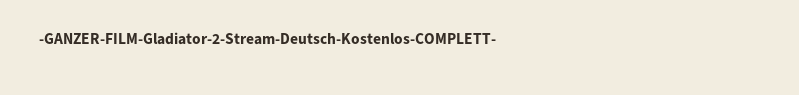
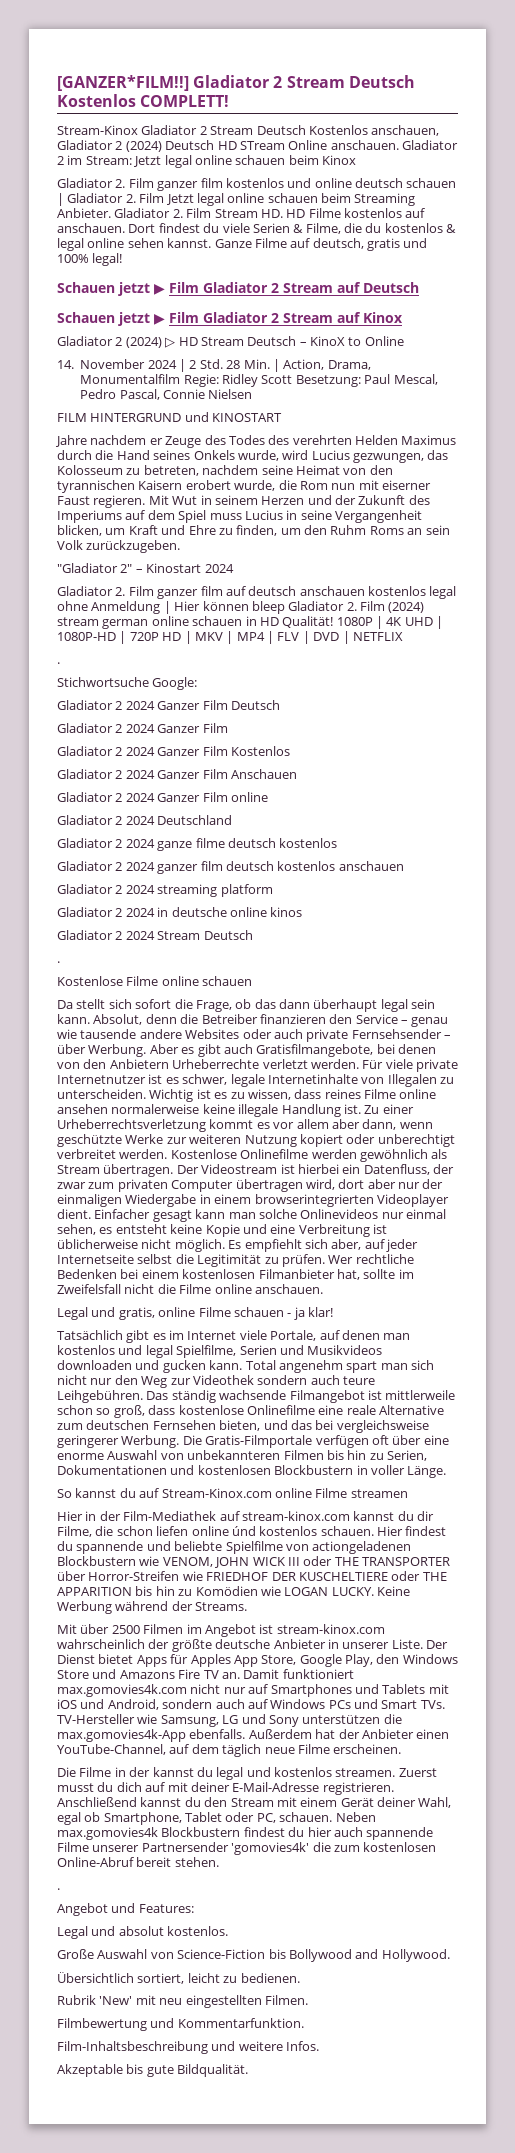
[39,32,496,45] -GANZER-FILM-Gladiator-2-Stream-Deutsch-Kostenlos-COMPLETT- -> [57,75,415,91] [57,94,230,107] [57,125,440,136] [57,140,458,152] [57,155,356,168] [57,178,457,191] [57,193,416,206] [57,208,426,218] [57,223,457,234] [57,238,428,251] [57,253,123,266] [57,282,419,296] [57,312,403,326] [57,336,404,348] [57,359,371,372] [80,374,438,387] [80,389,253,400] [57,412,283,422] [55,435,457,448] [57,450,449,463] [57,465,393,476] [57,480,431,493] [57,495,430,508] [57,510,422,523] [57,525,450,536] [57,540,181,553] [57,563,234,573] [57,586,457,599] [57,601,425,614] [57,616,444,629] [57,631,403,644] [57,662,60,664] [57,677,198,690] [57,700,280,710] [57,723,228,733] [57,746,290,756] [57,769,297,779] [57,792,268,802] [57,815,233,825] [57,838,338,851] [57,861,404,874] [57,884,273,897] [57,907,303,917] [57,930,253,940] [57,961,60,963] [57,976,253,986] [57,999,436,1012] [57,1014,449,1027] [57,1029,451,1042] [57,1044,436,1057] [57,1059,458,1072] [57,1074,454,1087] [57,1089,437,1102] [57,1104,414,1117] [57,1119,433,1132] [57,1134,455,1147] [57,1149,448,1162] [57,1164,454,1177] [57,1179,444,1192] [57,1194,449,1207] [57,1209,446,1222] [57,1224,387,1237] [57,1239,418,1252] [57,1254,414,1267] [57,1269,414,1280] [57,1284,323,1294] [57,1307,333,1320] [57,1330,411,1343] [57,1345,383,1358] [57,1360,434,1373] [57,1375,375,1388] [57,1390,456,1403] [57,1405,444,1418] [57,1420,429,1433] [57,1435,449,1448] [57,1450,427,1461] [57,1465,447,1478] [57,1488,408,1498] [57,1511,434,1521] [57,1526,447,1537] [57,1541,412,1554] [57,1556,450,1568] [57,1571,447,1581] [57,1586,410,1596] [57,1601,248,1614] [57,1624,385,1637] [57,1639,448,1652] [57,1654,458,1667] [57,1669,354,1679] [57,1684,449,1697] [57,1699,445,1710] [57,1714,402,1727] [57,1729,450,1742] [57,1744,402,1757] [57,1767,437,1780] [57,1782,394,1795] [57,1797,452,1808] [57,1812,376,1825] [57,1827,434,1840] [57,1842,437,1855] [57,1857,219,1867] [57,1888,60,1890] [57,1903,194,1916] [57,1926,229,1939] [57,1949,450,1962] [57,1972,300,1984] [57,1995,308,2008] [57,2018,304,2031] [57,2041,320,2054] [57,2064,249,2077] [GANZER*FILM!!] Gladiator 2 Stream Deutsch Kostenlos COMPLETT! // Stream-Kinox Gladiator 2 Stream Deutsch Kostenlos anschauen, Gladiator 2 (2024) Deutsch HD STream Online anschauen. Gladiator 2 im Stream: Jetzt legal online schauen beim Kinox // Gladiator 2. Film ganzer film kostenlos und online deutsch schauen | Gladiator 2. Film Jetzt legal online schauen beim Streaming Anbieter. Gladiator 2. Film Stream HD. HD Filme kostenlos auf anschauen. Dort findest du viele Serien & Filme, die du kostenlos & legal online sehen kannst. Ganze Filme auf deutsch, gratis und 100% legal! // Schauen jetzt ▶ Film Gladiator 2 Stream auf Deutsch // Schauen jetzt ▶ Film Gladiator 2 Stream auf Kinox // Gladiator 2 (2024) ▷ HD Stream Deutsch – KinoX to Online // 14. November 2024 | 2 Std. 28 Min. | Action, Drama, Monumentalfilm Regie: Ridley Scott Besetzung: Paul Mescal, Pedro Pascal, Connie Nielsen // FILM HINTERGRUND und KINOSTART // Jahre nachdem er Zeuge des Todes des verehrten Helden Maximus durch die Hand seines Onkels wurde, wird Lucius gezwungen, das Kolosseum zu betreten, nachdem seine Heimat von den tyrannischen Kaisern erobert wurde, die Rom nun mit eiserner Faust regieren. Mit Wut in seinem Herzen und der Zukunft des Imperiums auf dem Spiel muss Lucius in seine Vergangenheit blicken, um Kraft und Ehre zu finden, um den Ruhm Roms an sein Volk zurückzugeben. // "Gladiator 2" – Kinostart 2024 // Gladiator 2. Film ganzer film auf deutsch anschauen kostenlos legal ohne Anmeldung | Hier können bleep Gladiator 2. Film (2024) stream german online schauen in HD Qualität! 1080P | 4K UHD | 1080P-HD | 720P HD | MKV | MP4 | FLV | DVD | NETFLIX // . // Stichwortsuche Google: // Gladiator 2 2024 Ganzer Film Deutsch // Gladiator 2 2024 Ganzer Film // Gladiator 2 2024 Ganzer Film Kostenlos // Gladiator 2 2024 Ganzer Film Anschauen // Gladiator 2 2024 Ganzer Film online // Gladiator 2 2024 Deutschland // Gladiator 2 2024 ganze filme deutsch kostenlos // Gladiator 2 2024 ganzer film deutsch kostenlos anschauen // Gladiator 2 2024 streaming platform // Gladiator 2 2024 in deutsche online kinos // Gladiator 2 2024 Stream Deutsch // . // Kostenlose Filme online schauen // Da stellt sich sofort die Frage, ob das dann überhaupt legal sein kann. Absolut, denn die Betreiber finanzieren den Service – genau wie tausende andere Websites oder auch private Fernsehsender – über Werbung. Aber es gibt auch Gratisfilmangebote, bei denen von den Anbietern Urheberrechte verletzt werden. Für viele private Internetnutzer ist es schwer, legale Internetinhalte von Illegalen zu unterscheiden. Wichtig ist es zu wissen, dass reines Filme online ansehen normalerweise keine illegale Handlung ist. Zu einer Urheberrechtsverletzung kommt es vor allem aber dann, wenn geschützte Werke zur weiteren Nutzung kopiert oder unberechtigt verbreitet werden. Kostenlose Onlinefilme werden gewöhnlich als Stream übertragen. Der Videostream ist hierbei ein Datenfluss, der zwar zum privaten Computer übertragen wird, dort aber nur der einmaligen Wiedergabe in einem browserintegrierten Videoplayer dient. Einfacher gesagt kann man solche Onlinevideos nur einmal sehen, es entsteht keine Kopie und eine Verbreitung ist üblicherweise nicht möglich. Es empfiehlt sich aber, auf jeder Internetseite selbst die Legitimität zu prüfen. Wer rechtliche Bedenken bei einem kostenlosen Filmanbieter hat, sollte im Zweifelsfall nicht die Filme online anschauen. // Legal und gratis, online Filme schauen - ja klar! // Tatsächlich gibt es im Internet viele Portale, auf denen man kostenlos und legal Spielfilme, Serien und Musikvideos downloaden und gucken kann. Total angenehm spart man sich nicht nur den Weg zur Videothek sondern auch teure Leihgebühren. Das ständig wachsende Filmangebot ist mittlerweile schon so groß, dass kostenlose Onlinefilme eine reale Alternative zum deutschen Fernsehen bieten, und das bei vergleichsweise geringerer Werbung. Die Gratis-Filmportale verfügen oft über eine enorme Auswahl von unbekannteren Filmen bis hin zu Serien, Dokumentationen und kostenlosen Blockbustern in voller Länge. // So kannst du auf Stream-Kinox.com online Filme streamen // Hier in der Film-Mediathek auf stream-kinox.com kannst du dir Filme, die schon liefen online únd kostenlos schauen. Hier findest du spannende und beliebte Spielfilme von actiongeladenen Blockbustern wie VENOM, JOHN WICK III oder THE TRANSPORTER über Horror-Streifen wie FRIEDHOF DER KUSCHELTIERE oder THE APPARITION bis hin zu Komödien wie LOGAN LUCKY. Keine Werbung während der Streams. // Mit über 2500 Filmen im Angebot ist stream-kinox.com wahrscheinlich der größte deutsche Anbieter in unserer Liste. Der Dienst bietet Apps für Apples App Store, Google Play, den Windows Store und Amazons Fire TV an. Damit funktioniert max.gomovies4k.com nicht nur auf Smartphones und Tablets mit iOS und Android, sondern auch auf Windows PCs und Smart TVs. TV-Hersteller wie Samsung, LG und Sony unterstützen die max.gomovies4k-App ebenfalls. Außerdem hat der Anbieter einen YouTube-Channel, auf dem täglich neue Filme erscheinen. // Die Filme in der kannst du legal und kostenlos streamen. Zuerst musst du dich auf mit deiner E-Mail-Adresse registrieren. Anschließend kannst du den Stream mit einem Gerät deiner Wahl, egal ob Smartphone, Tablet oder PC, schauen. Neben max.gomovies4k Blockbustern findest du hier auch spannende Filme unserer Partnersender 'gomovies4k' die zum kostenlosen Online-Abruf bereit stehen. // . // Angebot und Features: // Legal und absolut kostenlos. // Große Auswahl von Science-Fiction bis Bollywood and Hollywood. // Übersichtlich sortiert, leicht zu bedienen. // Rubrik 'New' mit neu eingestellten Filmen. // Filmbewertung und Kommentarfunktion. // Film-Inhaltsbeschreibung und weitere Infos. // Akzeptable bis gute Bildqualität.

